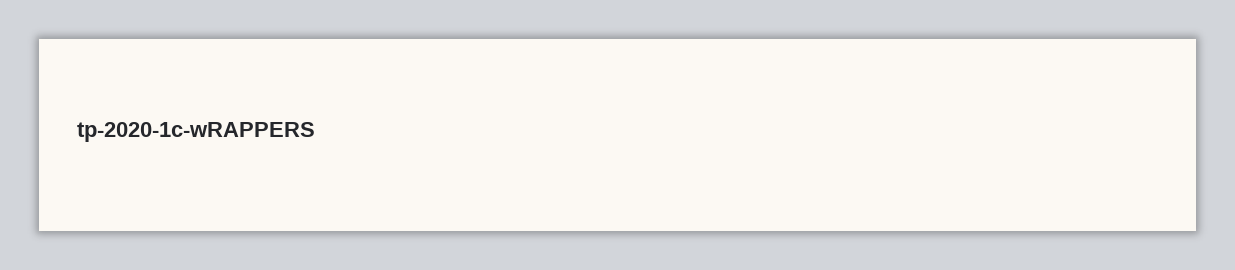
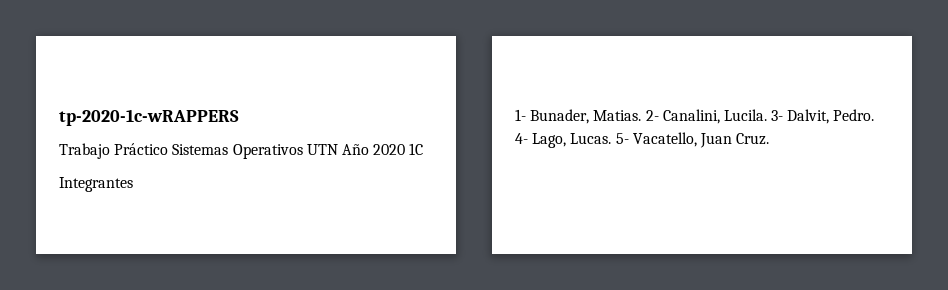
(315, 132) none -> [59,143,424,159] [59,177,133,192] [515,109,875,124] [515,132,770,148] // Trabajo Práctico Sistemas Operativos UTN Año 2020 1C // Integrantes // 1- Bunader, Matias. 2- Canalini, Lucila. 3- Dalvit, Pedro. 4- Lago, Lucas. 5- Vacatello, Juan Cruz.

